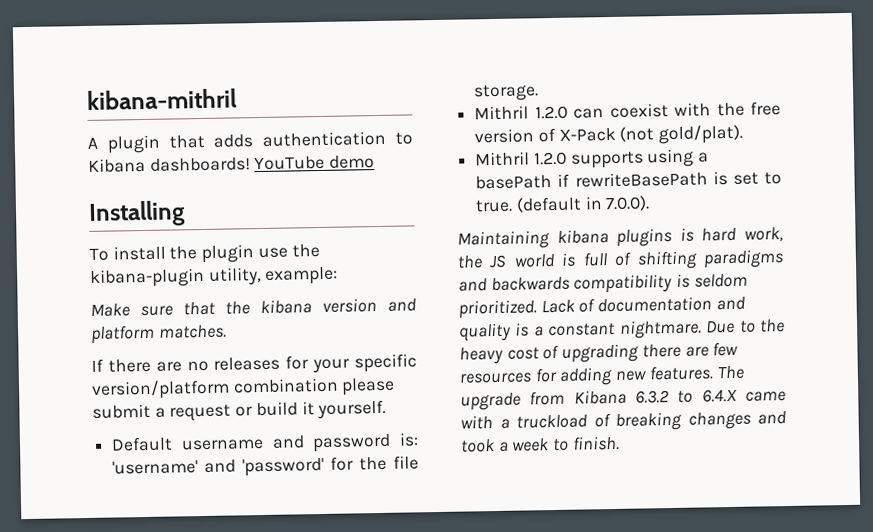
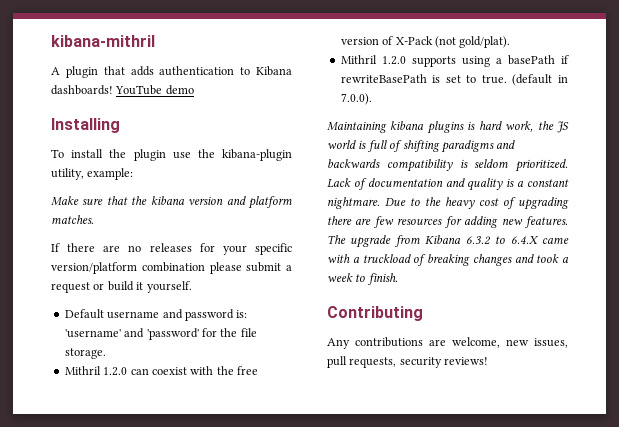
(620, 443) none -> [327,306,423,321] [327,337,568,349] [327,356,489,368] // Contributing // Any contributions are welcome, new issues, pull requests, security reviews!

